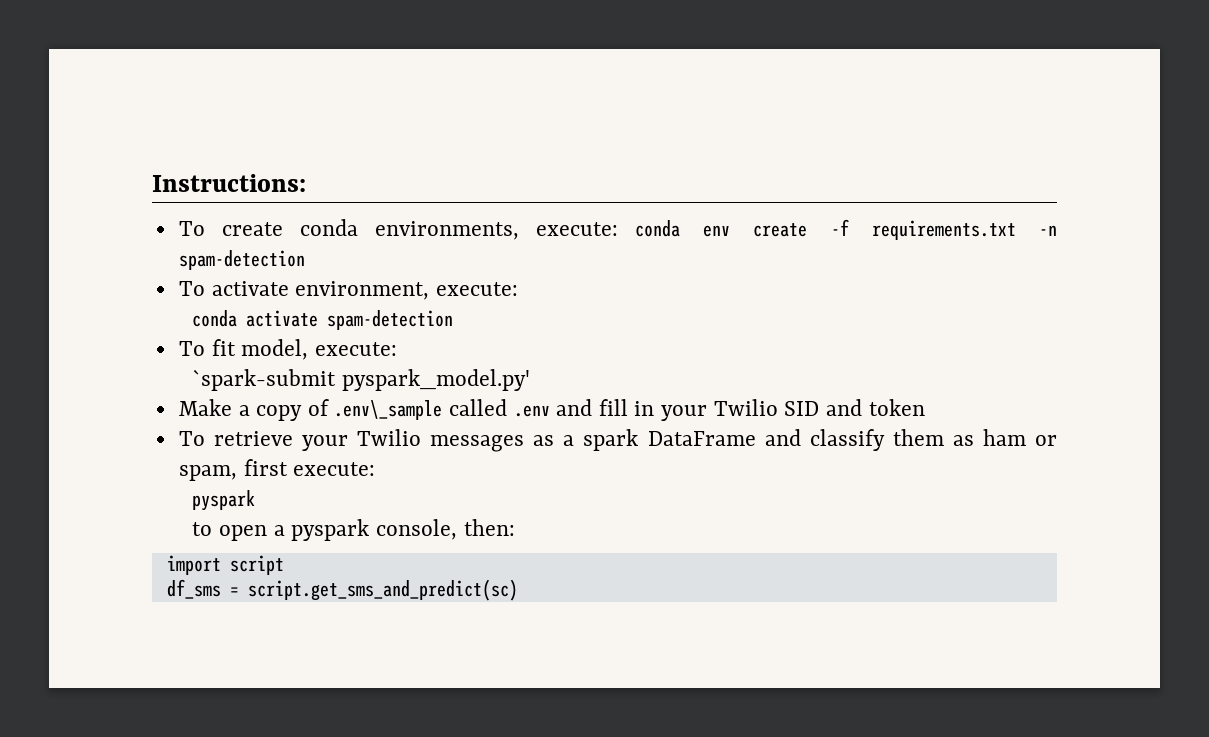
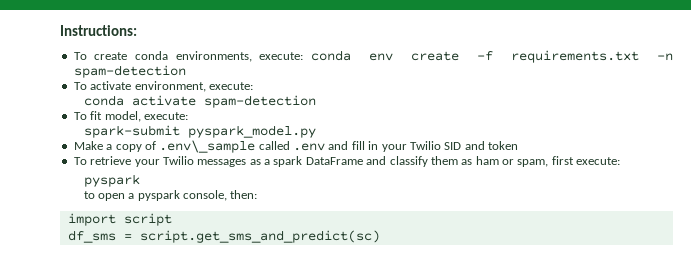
[192,369,531,391] `spark-submit pyspark_model.py' -> [83,125,316,138] spark-submit pyspark_model.py

